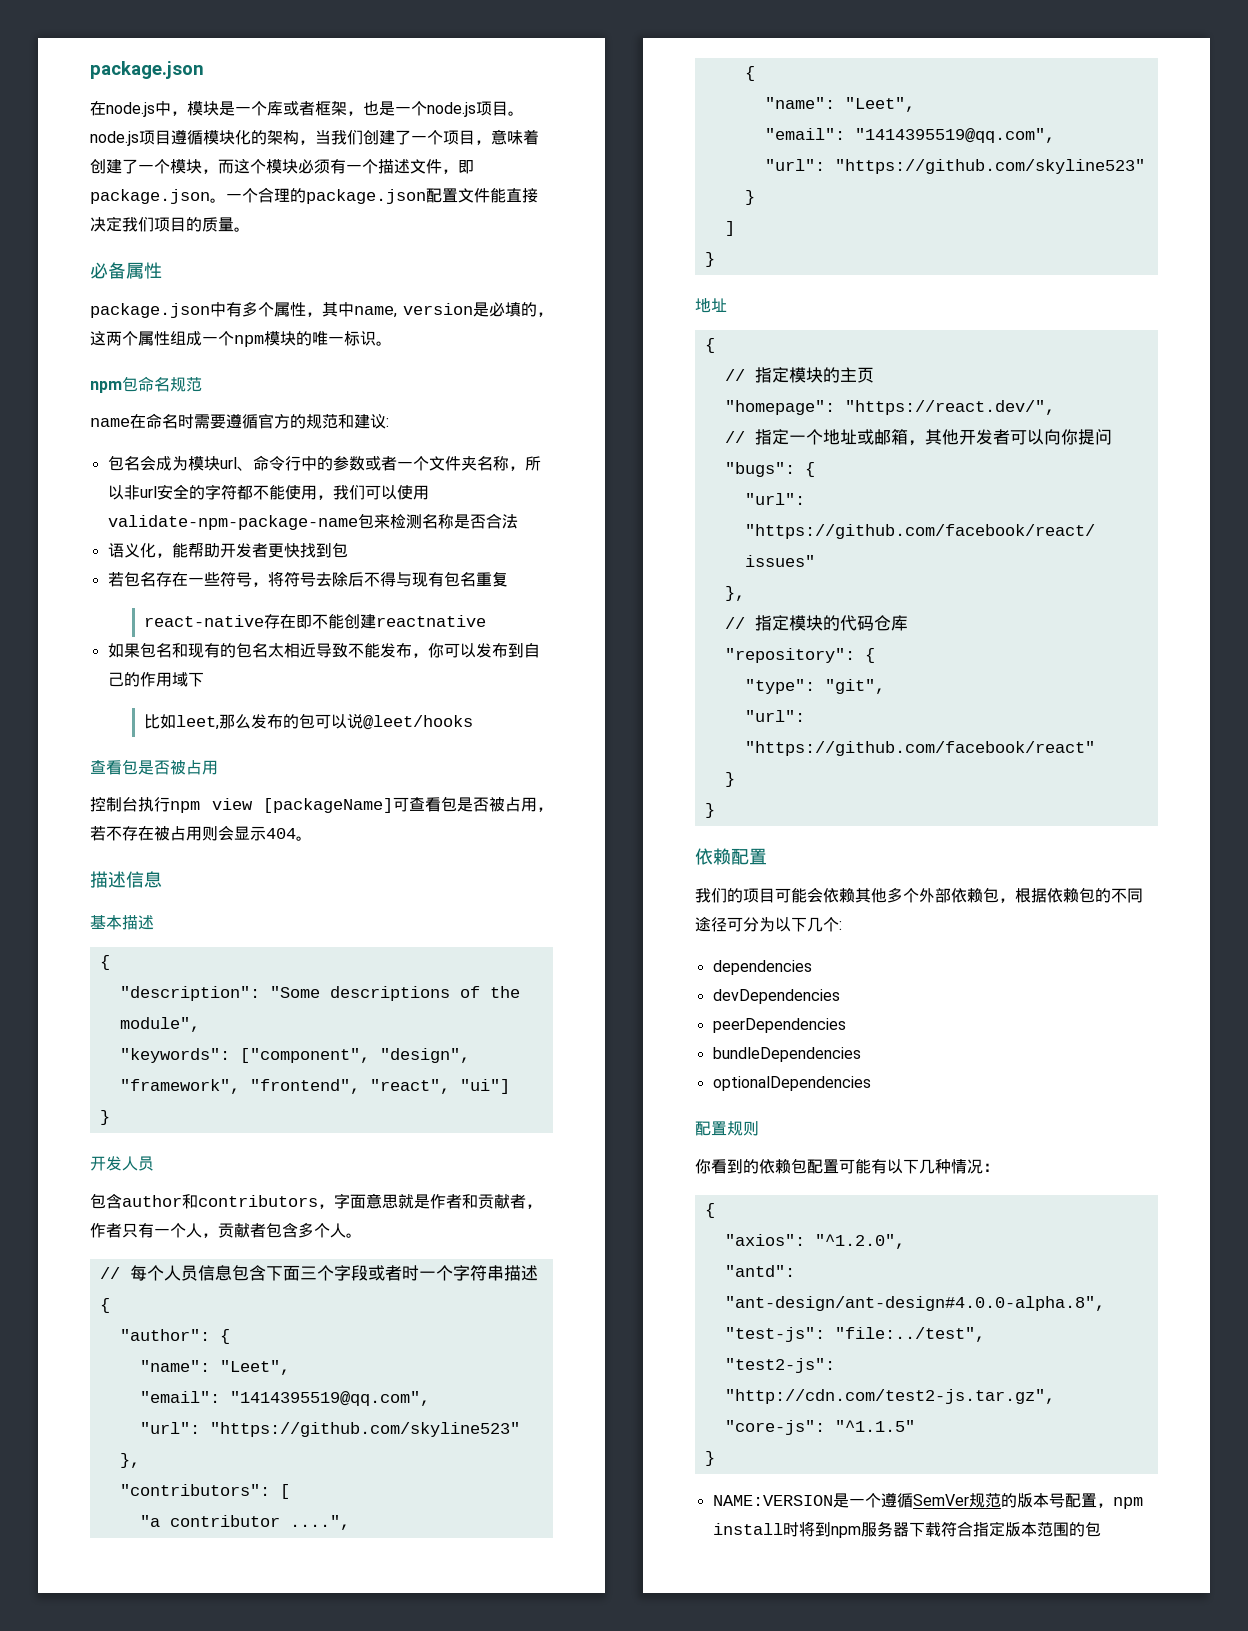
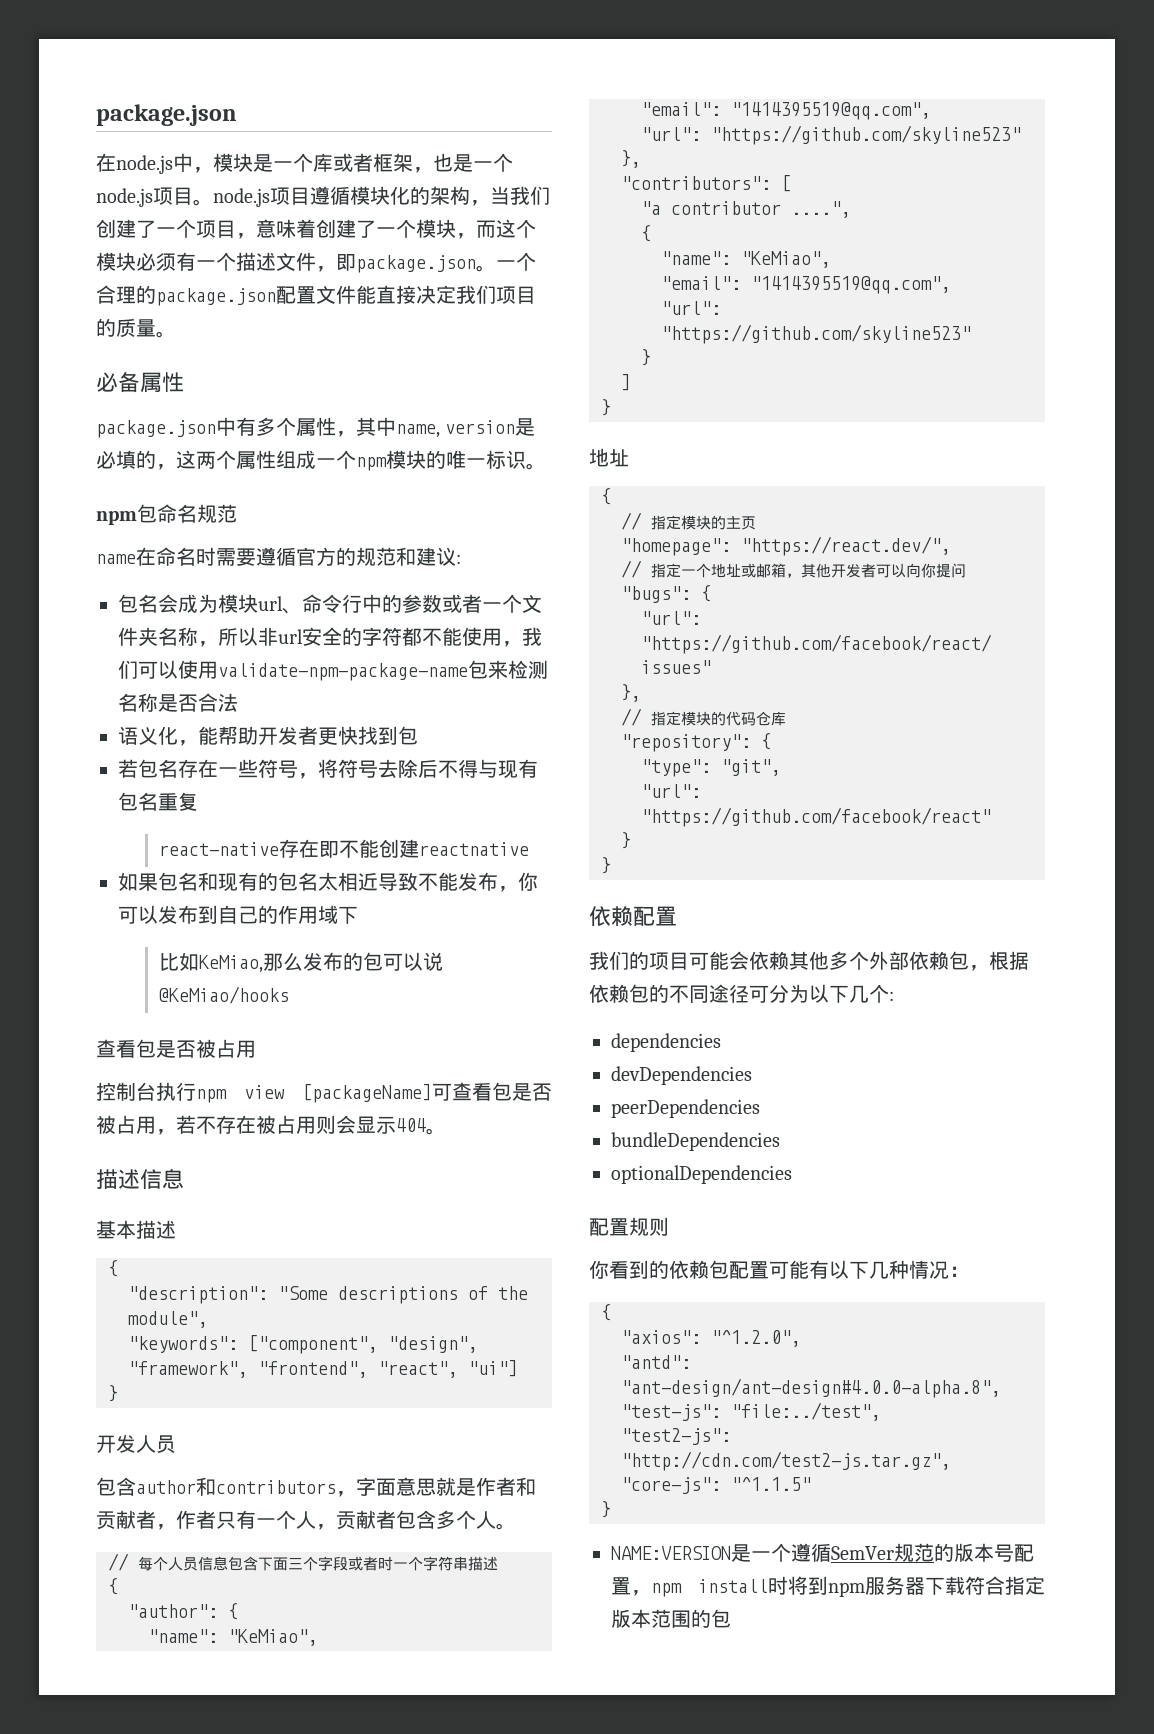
[175,715,219,730] leet, -> [198,955,263,973] KeMiao,
[362,715,473,730] @leet/hooks -> [158,986,289,1004] @KeMiao/hooks
[219,1360,290,1375] "Leet", -> [228,1629,318,1646] "KeMiao",
[844,97,915,112] "Leet", -> [741,251,831,268] "KeMiao",

